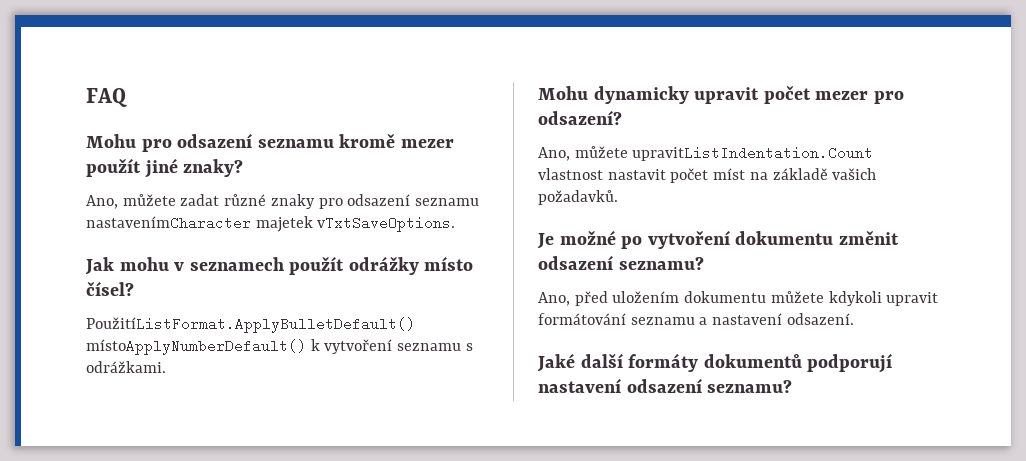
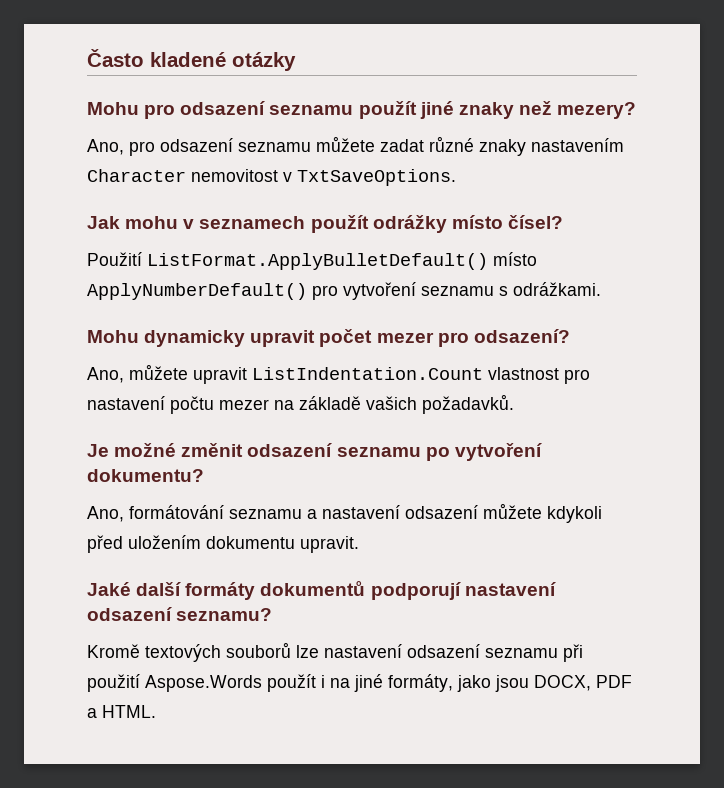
[86,88,127,107] FAQ -> [87,49,296,71] Často kladené otázky
[339,133,454,148] [86,158,244,178] [86,194,480,209] [86,216,456,232] kromě mezer použít jiné znaky? // Ano, můžete zadat různé znaky pro odsazení seznamu nastavenímCharacter majetek vTxtSaveOptions. -> [358,101,637,119] [87,136,624,156] [87,169,456,186] použít jiné znaky než mezery? // Ano, pro odsazení seznamu můžete zadat různé znaky nastavením Character nemovitost v TxtSaveOptions.
[86,317,415,333] [86,339,320,355] PoužitíListFormat.ApplyBulletDefault() místoApplyNumberDefault() k -> [87,252,537,270] [87,283,338,300] Použití ListFormat.ApplyBulletDefault() místo ApplyNumberDefault() pro
[632,146,874,161] [538,168,746,183] upravitListIndentation.Count vlastnost nastavit počet míst -> [193,367,590,384] [87,396,269,414] upravit ListIndentation.Count vlastnost pro nastavení počtu mezer
[621,230,899,249] [538,255,704,270] [538,291,939,306] [538,313,854,325] po vytvoření dokumentu změnit odsazení seznamu? // Ano, před uložením dokumentu můžete kdykoli upravit formátování seznamu a nastavení odsazení. -> [181,443,542,461] [87,469,204,482] [87,503,602,523] [87,535,359,553] změnit odsazení seznamu po vytvoření dokumentu? // Ano, formátování seznamu a nastavení odsazení můžete kdykoli před uložením dokumentu upravit.
(793, 386) none -> [87,642,583,662] [87,674,632,692] [87,705,156,718] // Kromě textových souborů lze nastavení odsazení seznamu při použití Aspose.Words použít i na jiné formáty, jako jsou DOCX, PDF a HTML.

